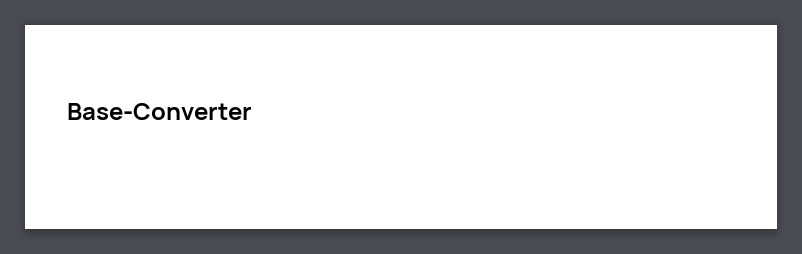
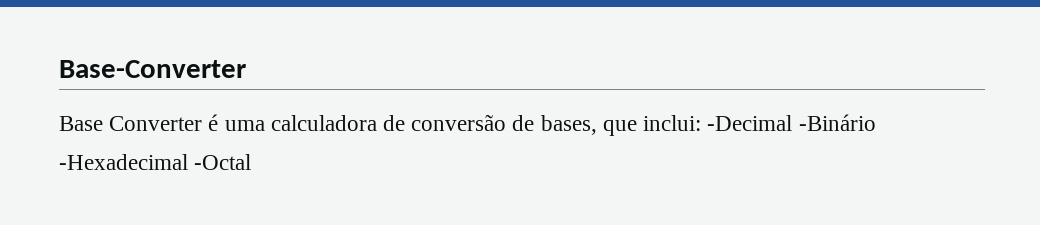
(252, 111) none -> [59,114,876,136] [59,154,252,170] // Base Converter é uma calculadora de conversão de bases, que inclui: -Decimal -Binário -Hexadecimal -Octal

